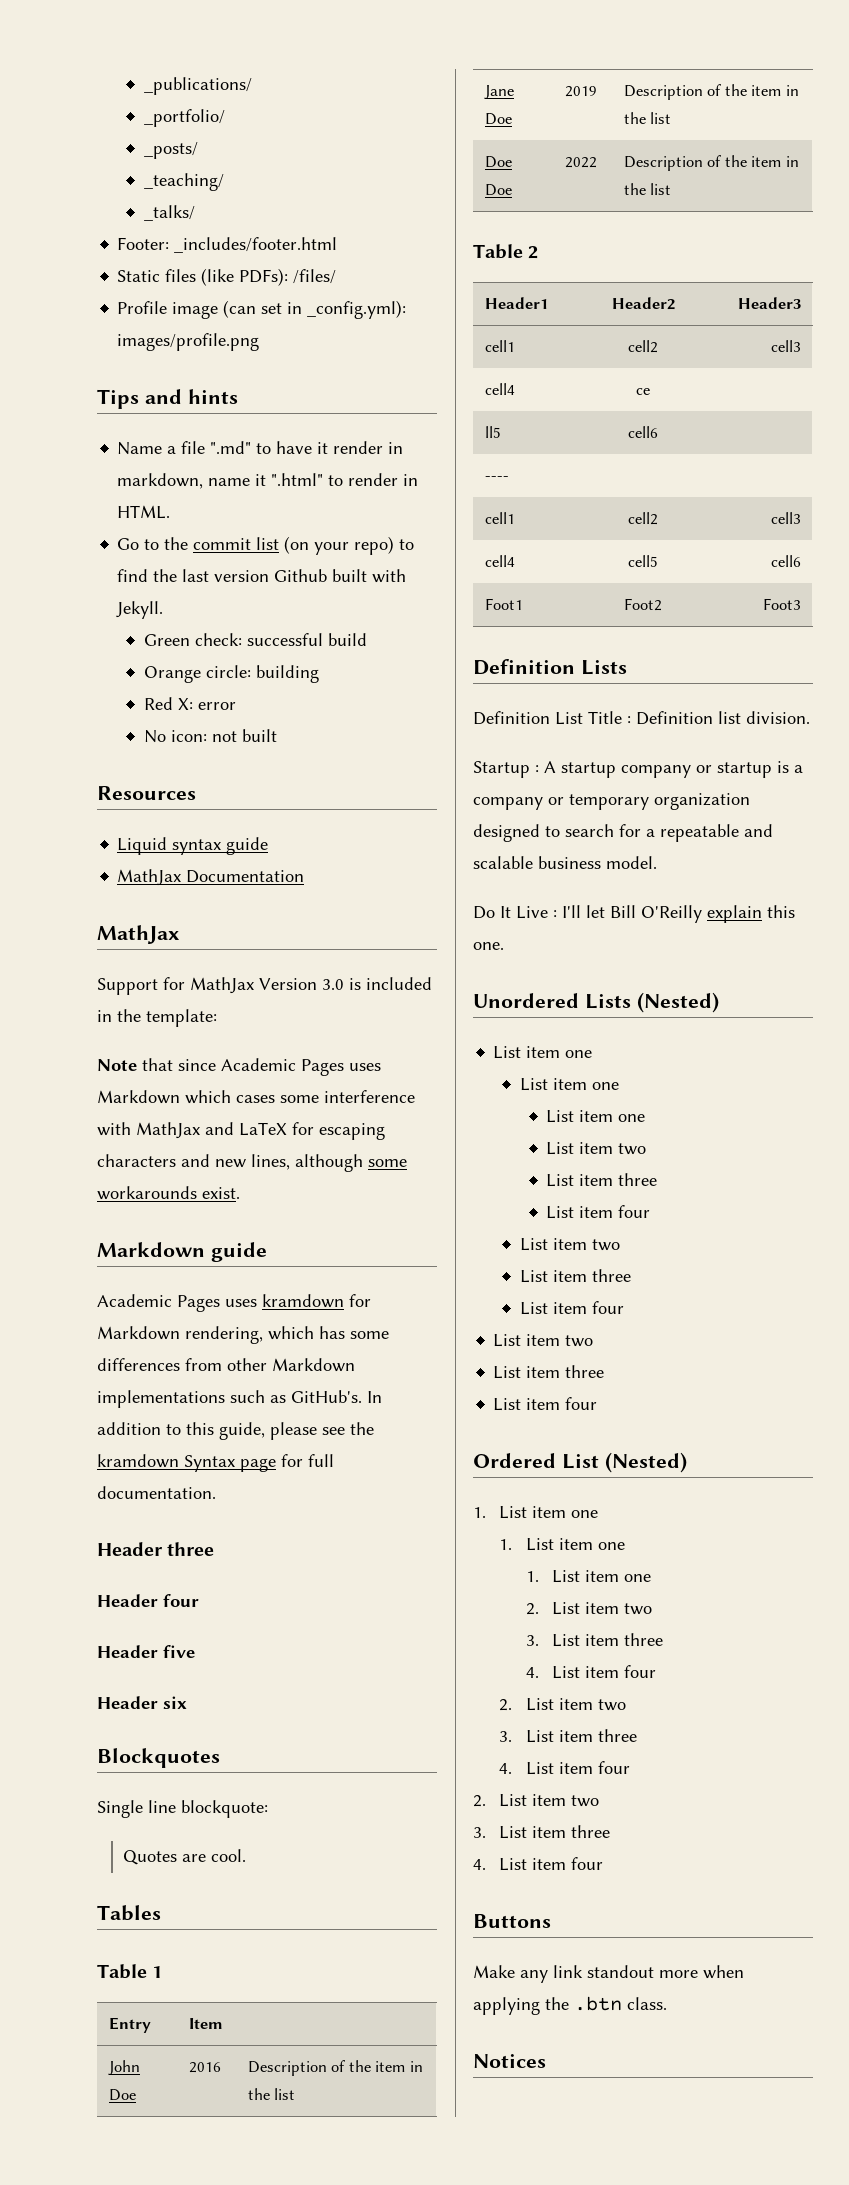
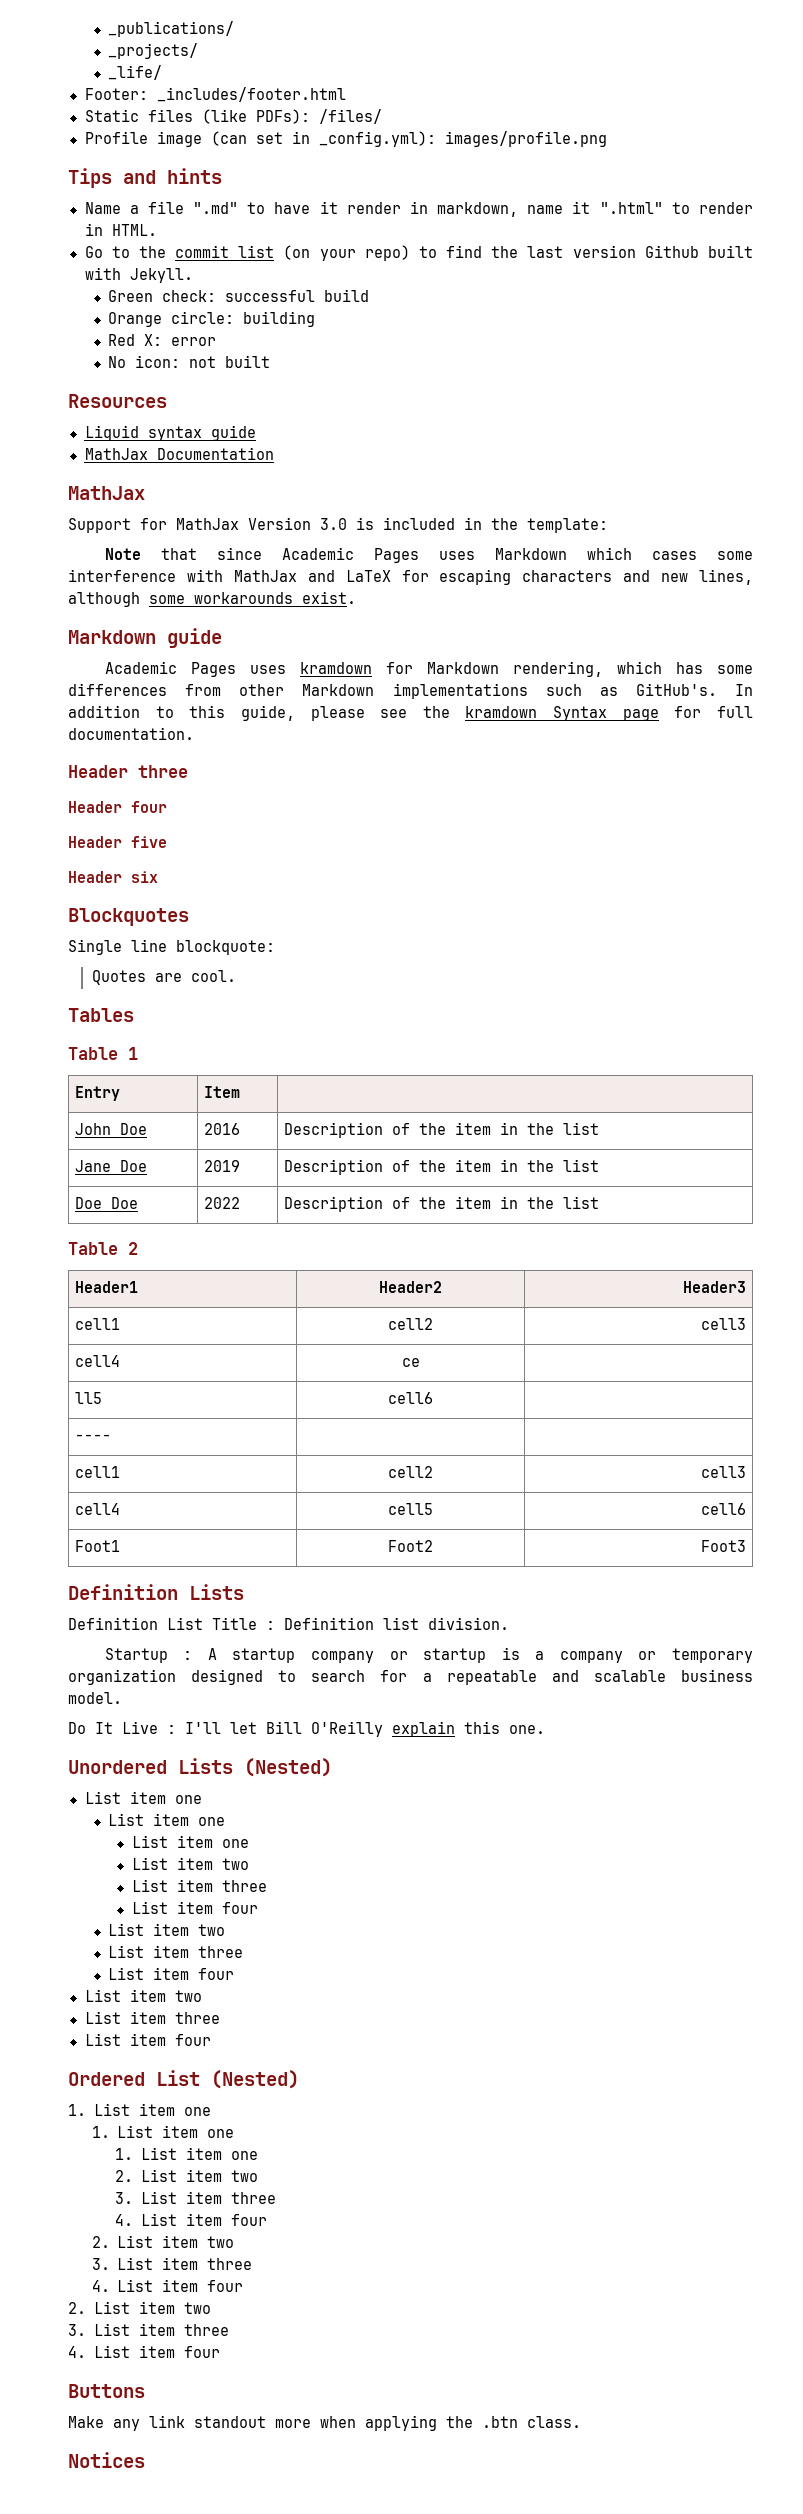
[143,109,225,127] [143,142,198,159] [143,173,224,191] [143,205,195,221] _portfolio/ // _posts/ // _teaching/ // _talks/ -> [108,43,199,59] [108,65,163,80] _projects/ // _life/

